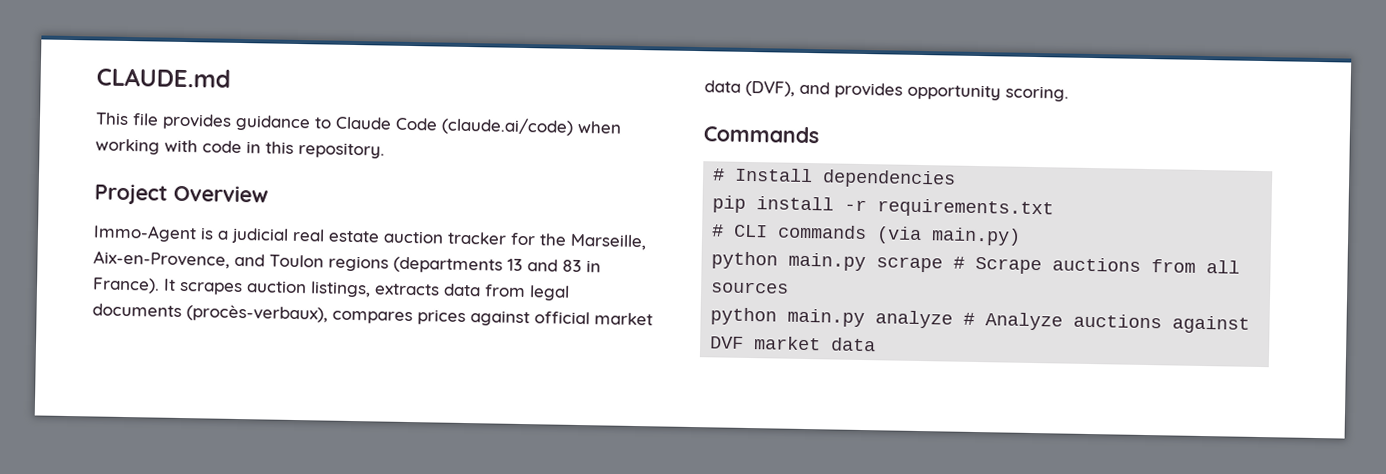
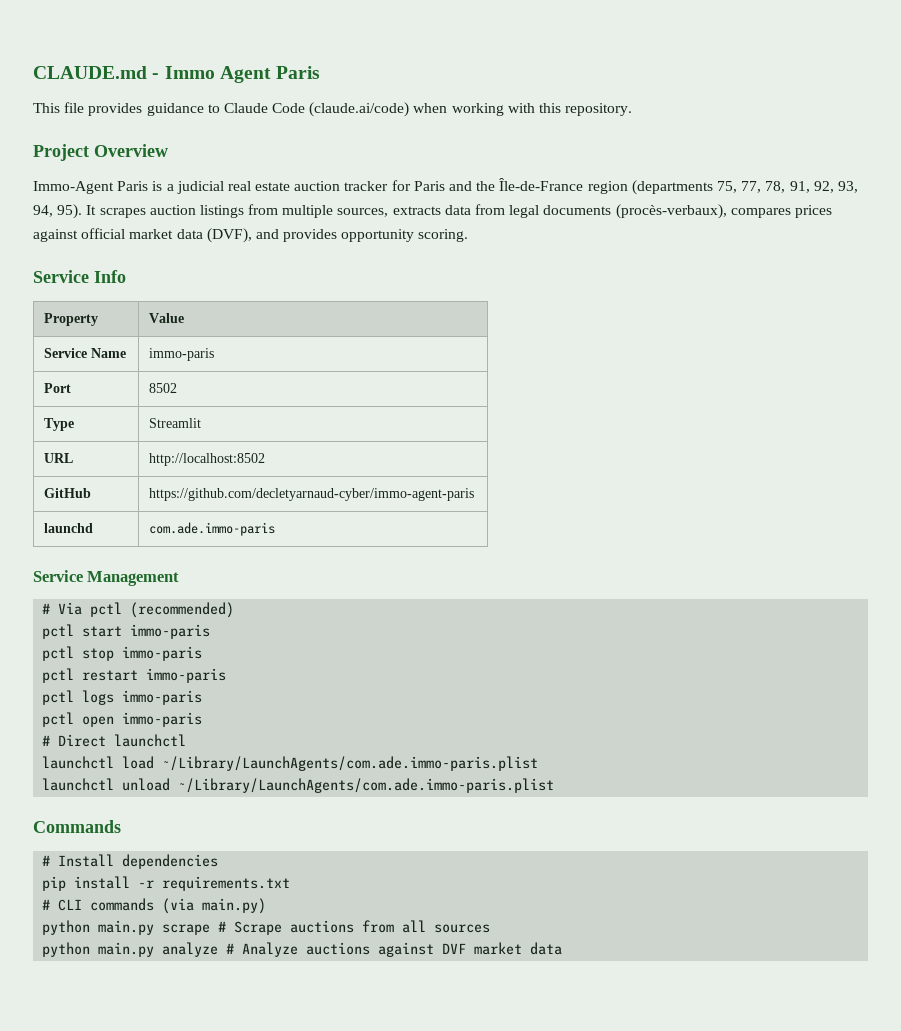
(231, 77) none -> [152,66,321,83] - Immo Agent Paris
[202,140,261,154] code in -> (535, 108) none
(197, 233) none -> [117,181,149,191] Paris
[539,233,647,251] [93,250,601,274] [92,277,371,298] the Marseille, Aix-en-Provence, and Toulon regions (departments 13 and 83 in France). It scrapes auction listings, -> [413,178,858,195] [33,204,389,219] Paris and the Île-de-France region (departments 75, 77, 78, 91, 92, 93, 94, 95). It scrapes auction listings from multiple sources,
(1069, 93) none -> [33,270,126,283] [44,313,99,326] [149,313,185,323] [44,348,127,358] [149,348,215,361] [44,383,72,393] [149,383,178,393] [44,418,75,431] [149,418,202,428] [44,453,74,463] [149,453,266,466] [44,488,92,498] [149,488,475,501] [44,523,94,533] [149,522,276,536] [33,570,180,586] [42,602,235,618] [42,624,211,639] [42,646,203,661] [42,668,227,683] [42,690,203,705] [42,712,203,727] [42,734,187,747] [42,756,539,771] [42,778,555,793] // Service Info // Property | Value // Service Name | immo-paris // Port | 8502 // Type | Streamlit // URL | http://localhost:8502 // GitHub | https://github.com/decletyarnaud-cyber/immo-agent-paris // launchd | com.ade.immo-paris // Service Management // # Via pctl (recommended) // pctl start immo-paris // pctl stop immo-paris // pctl restart immo-paris // pctl logs immo-paris // pctl open immo-paris // # Direct launchctl // launchctl load ~/Library/LaunchAgents/com.ade.immo-paris.plist // launchctl unload ~/Library/LaunchAgents/com.ade.immo-paris.plist

